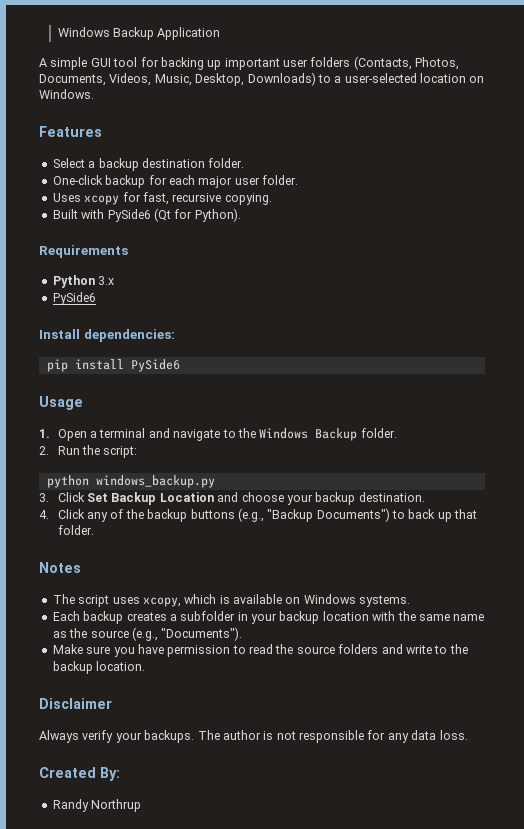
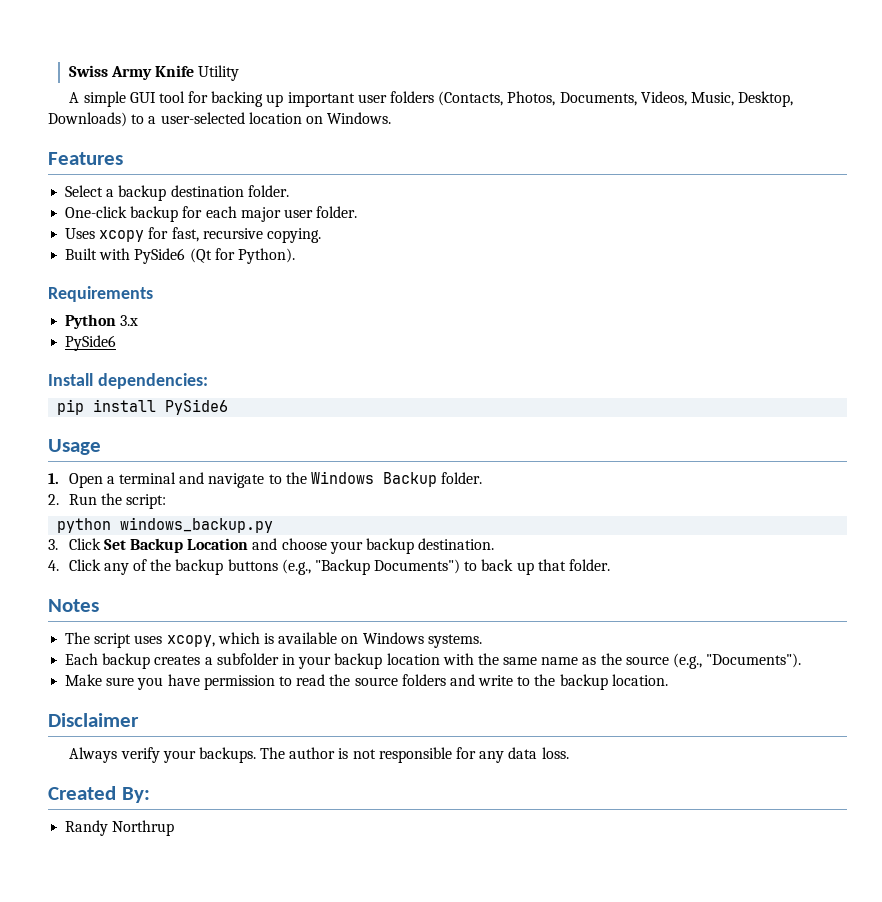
[57,27,221,40] Windows Backup Application -> [68,65,240,81] Swiss Army Knife Utility

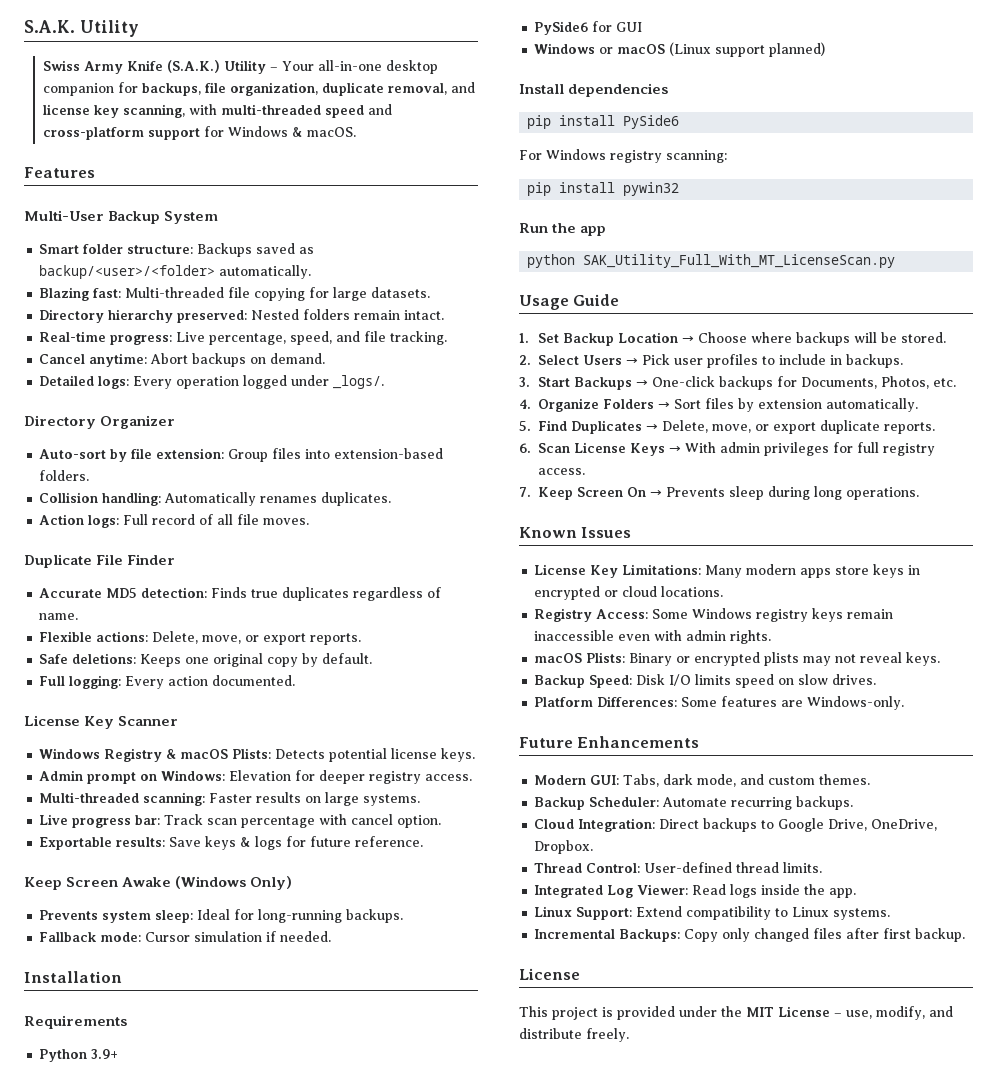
(68, 71) none -> [24,20,139,37] S.A.K. Utility //
[198,65,240,81] [69,91,794,107] [48,112,392,127] [48,152,123,165] [65,185,289,201] [65,206,358,222] [65,227,321,243] [65,248,295,264] Utility // A simple GUI tool for backing up important user folders (Contacts, Photos, Documents, Videos, Music, Desktop, Downloads) to a user-selected location on Windows. // Features // Select a backup destination folder. // One-click backup for each major user folder. // Uses xcopy for fast, recursive copying. // Built with PySide6 (Qt for Python). -> [167,60,439,74] [43,82,476,96] [43,104,393,118] [43,126,357,140] [24,167,95,178] [24,210,219,224] [39,243,315,257] [39,265,312,279] [39,287,431,301] [39,309,445,323] [39,331,448,345] [39,353,326,367] [39,375,385,389] [24,415,176,429] [39,448,444,462] [39,470,90,481] [39,492,392,506] [39,514,310,528] [24,554,176,568] [39,587,442,601] [39,613,79,620] [39,631,362,645] [39,653,373,667] [39,675,296,689] [24,715,179,729] [39,748,476,762] [39,770,473,784] [39,792,421,806] [39,814,442,828] [39,836,424,850] [24,876,293,890] [39,909,404,923] [39,931,332,942] [24,971,122,983] (S.A.K.) Utility – Your all-in-one desktop companion for backups, file organization, duplicate removal, and license key scanning, with multi-threaded speed and cross-platform support for Windows & macOS. // Features // Multi-User Backup System // Smart folder structure: Backups saved as backup/<user>/<folder> automatically. // Blazing fast: Multi-threaded file copying for large datasets. // Directory hierarchy preserved: Nested folders remain intact. // Real-time progress: Live percentage, speed, and file tracking. // Cancel anytime: Abort backups on demand. // Detailed logs: Every operation logged under _logs/. // Directory Organizer // Auto-sort by file extension: Group files into extension-based folders. // Collision handling: Automatically renames duplicates. // Action logs: Full record of all file moves. // Duplicate File Finder // Accurate MD5 detection: Finds true duplicates regardless of name. // Flexible actions: Delete, move, or export reports. // Safe deletions: Keeps one original copy by default. // Full logging: Every action documented. // License Key Scanner // Windows Registry & macOS Plists: Detects potential license keys. // Admin prompt on Windows: Elevation for deeper registry access. // Multi-threaded scanning: Faster results on large systems. // Live progress bar: Track scan percentage with cancel option. // Exportable results: Save keys & logs for future reference. // Keep Screen Awake (Windows Only) // Prevents system sleep: Ideal for long-running backups. // Fallback mode: Cursor simulation if needed. // Installation
[120,315,139,326] [65,335,117,351] 3.x // PySide6 -> [91,1049,119,1059] [534,21,643,35] [534,42,826,57] 3.9+ // PySide6 for GUI // Windows or macOS (Linux support planned)
[97,373,208,389] dependencies: -> [568,83,669,97] dependencies
(229, 407) none -> [519,149,727,163] [527,182,680,196] [519,223,607,236] [527,254,896,268] // For Windows registry scanning: // pip install pywin32 // Run the app // python SAK_Utility_Full_With_MT_LicenseScan.py
(101, 447) none -> [573,294,620,306] Guide
[68,471,483,488] [48,493,166,509] [57,517,274,533] [48,538,495,554] [48,559,610,575] [48,599,99,612] [65,632,482,648] [65,653,802,669] [65,674,668,690] [48,713,139,727] [69,747,569,763] [48,786,150,803] [65,820,175,836] Open a terminal and navigate to the Windows Backup folder. // 2. Run the script: // python windows_backup.py // 3. Click Set Backup Location and choose your backup destination. // 4. Click any of the backup buttons (e.g., "Backup Documents") to back up that folder. // Notes // The script uses xcopy, which is available on Windows systems. // Each backup creates a subfolder in your backup location with the same name as the source (e.g., "Documents"). // Make sure you have permission to read the source folders and write to the backup location. // Disclaimer // Always verify your backups. The author is not responsible for any data loss. // Created By: // Randy Northrup -> [538,332,947,346] [519,354,904,368] [519,376,957,390] [519,398,919,412] [519,420,936,434] [519,442,936,456] [538,468,586,475] [519,486,920,500] [519,527,632,538] [534,564,921,578] [534,586,724,600] [534,608,894,622] [534,630,772,644] [534,652,941,666] [534,674,877,688] [534,696,905,710] [519,736,700,748] [534,774,871,787] [534,796,854,810] [534,818,938,832] [534,840,594,854] [534,862,823,873] [534,884,857,898] [534,906,891,920] [534,928,966,942] [519,968,580,980] [519,1006,953,1020] [519,1028,629,1042] Set Backup Location → Choose where backups will be stored. // 2. Select Users → Pick user profiles to include in backups. // 3. Start Backups → One-click backups for Documents, Photos, etc. // 4. Organize Folders → Sort files by extension automatically. // 5. Find Duplicates → Delete, move, or export duplicate reports. // 6. Scan License Keys → With admin privileges for full registry access. // 7. Keep Screen On → Prevents sleep during long operations. // Known Issues // License Key Limitations: Many modern apps store keys in encrypted or cloud locations. // Registry Access: Some Windows registry keys remain inaccessible even with admin rights. // macOS Plists: Binary or encrypted plists may not reveal keys. // Backup Speed: Disk I/O limits speed on slow drives. // Platform Differences: Some features are Windows-only. // Future Enhancements // Modern GUI: Tabs, dark mode, and custom themes. // Backup Scheduler: Automate recurring backups. // Cloud Integration: Direct backups to Google Drive, OneDrive, Dropbox. // Thread Control: User-defined thread limits. // Integrated Log Viewer: Read logs inside the app. // Linux Support: Extend compatibility to Linux systems. // Incremental Backups: Copy only changed files after first backup. // License // This project is provided under the MIT License – use, modify, and distribute freely.

